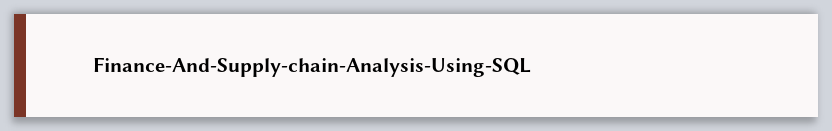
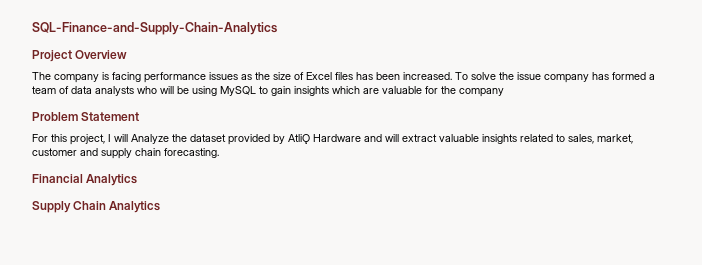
[93,57,531,77] Finance-And-Supply-chain-Analysis-Using-SQL -> [32,22,277,35] [32,50,128,62] [32,72,655,83] [32,86,504,97] [32,112,140,121] [32,134,633,145] [32,148,219,159] [32,174,138,186] [32,201,161,213] SQL-Finance-and-Supply-Chain-Analytics // Project Overview // The company is facing performance issues as the size of Excel files has been increased. To solve the issue company has formed a team of data analysts who will be using MySQL to gain insights which are valuable for the company // Problem Statement // For this project, I will Analyze the dataset provided by AtliǪ Hardware and will extract valuable insights related to sales, market, customer and supply chain forecasting. // Financial Analytics // Supply Chain Analytics

